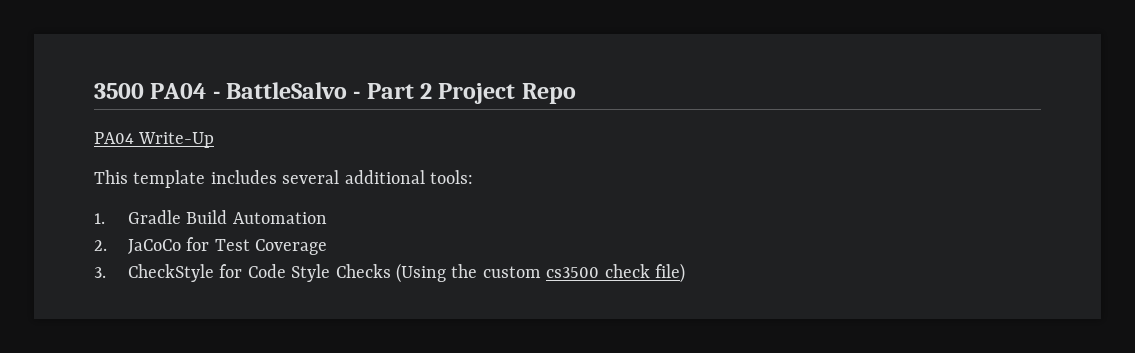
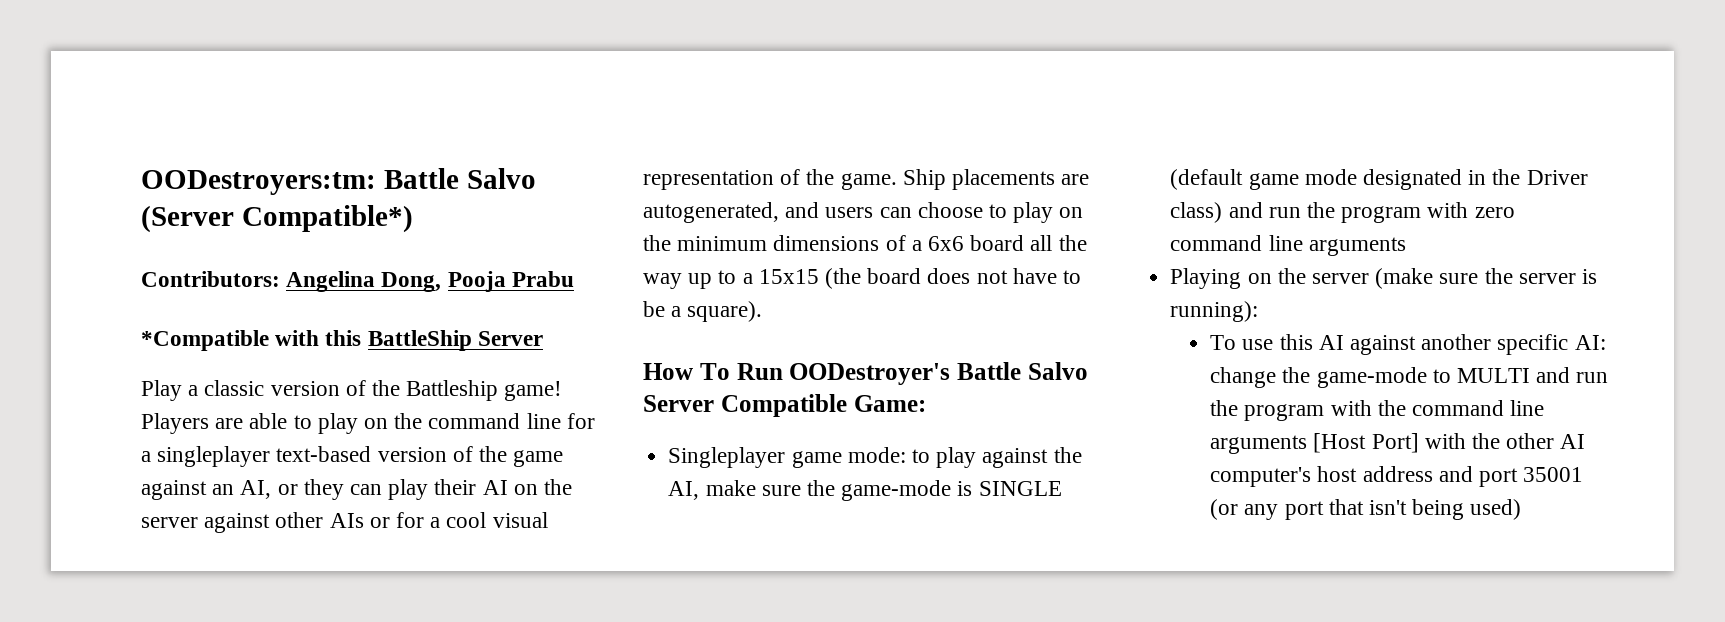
[94,82,576,104] [94,132,215,148] [94,170,473,188] [94,210,327,224] [94,237,328,255] [94,263,685,283] 3500 PA04 - BattleSalvo - Part 2 Project Repo // PA04 Write-Up // This template includes several additional tools: // 1. Gradle Build Automation // 2. JaCoCo for Test Coverage // 3. CheckStyle for Code Style Checks (Using the custom cs3500 check file) -> [141,168,536,195] [141,205,413,233] [141,271,574,292] [141,330,543,351] [141,380,563,401] [141,413,595,434] [141,446,564,467] [141,479,573,500] [141,512,548,533] [643,169,1090,190] [643,202,1084,223] [643,235,1087,251] [643,268,1082,289] [643,301,763,322] [643,362,1088,385] [643,394,926,417] [668,447,1082,468] [668,480,1062,501] [1170,169,1588,190] [1170,202,1515,223] [1170,235,1406,256] [1170,268,1597,289] [1170,301,1259,322] [1210,334,1606,355] [1210,367,1609,388] [1210,400,1545,421] [1210,433,1586,454] [1210,466,1584,487] [1210,499,1522,520] OODestroyers:tm: Battle Salvo (Server Compatible*) // Contributors: Angelina Dong, Pooja Prabu // *Compatible with this BattleShip Server // Play a classic version of the Battleship game! Players are able to play on the command line for a singleplayer text-based version of the game against an AI, or they can play their AI on the server against other AIs or for a cool visual representation of the game. Ship placements are autogenerated, and users can choose to play on the minimum dimensions of a 6x6 board all the way up to a 15x15 (the board does not have to be a square). // How To Run OODestroyer's Battle Salvo Server Compatible Game: // Singleplayer game mode: to play against the AI, make sure the game-mode is SINGLE (default game mode designated in the Driver class) and run the program with zero command line arguments // Playing on the server (make sure the server is running): // To use this AI against another specific AI: change the game-mode to MULTI and run the program with the command line arguments [Host Port] with the other AI computer's host address and port 35001 (or any port that isn't being used)

